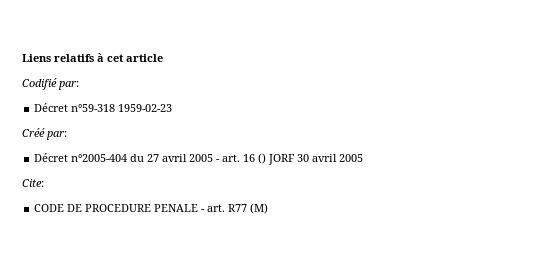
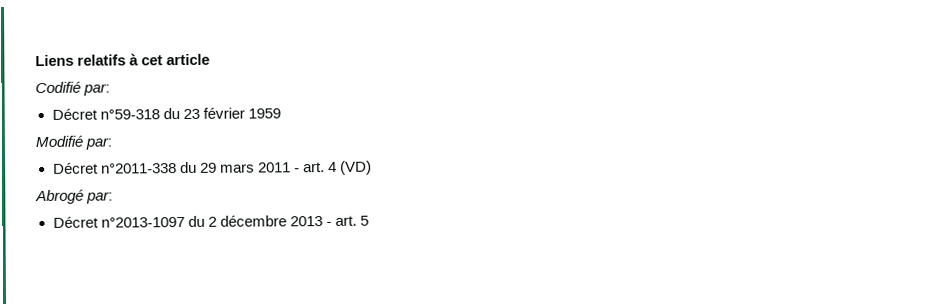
[118,104,173,112] [22,128,67,140] [34,153,364,165] [22,179,44,187] [34,203,269,214] 1959-02-23 // Créé par: // Décret n°2005-404 du 27 avril 2005 - art. 16 () JORF 30 avril 2005 // Cite: // CODE DE PROCEDURE PENALE - art. R77 (M) -> [162,107,281,120] [35,135,113,150] [52,160,372,175] [35,189,114,205] [52,215,369,228] du 23 février 1959 // Modifié par: // Décret n°2011-338 du 29 mars 2011 - art. 4 (VD) // Abrogé par: // Décret n°2013-1097 du 2 décembre 2013 - art. 5

